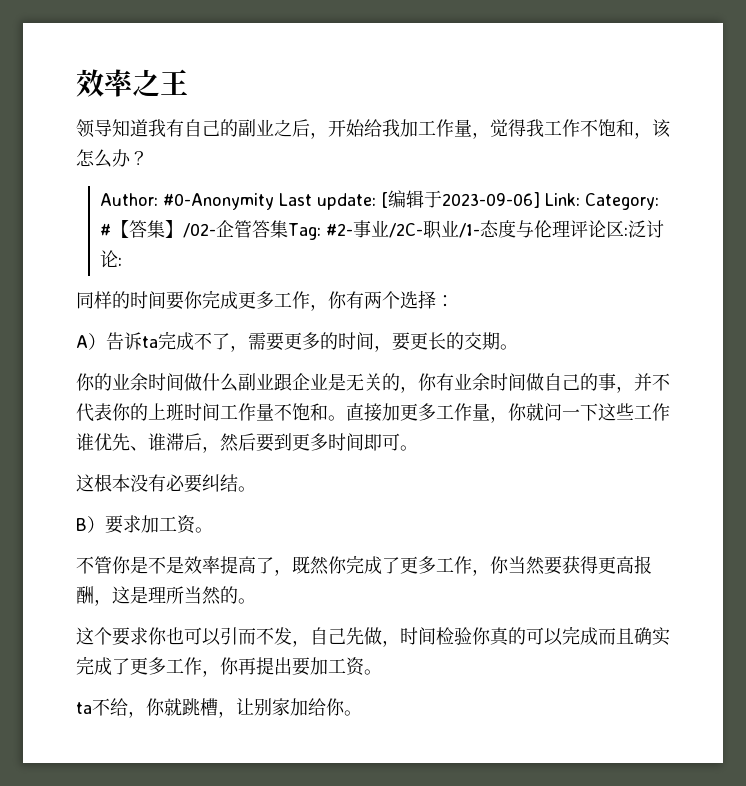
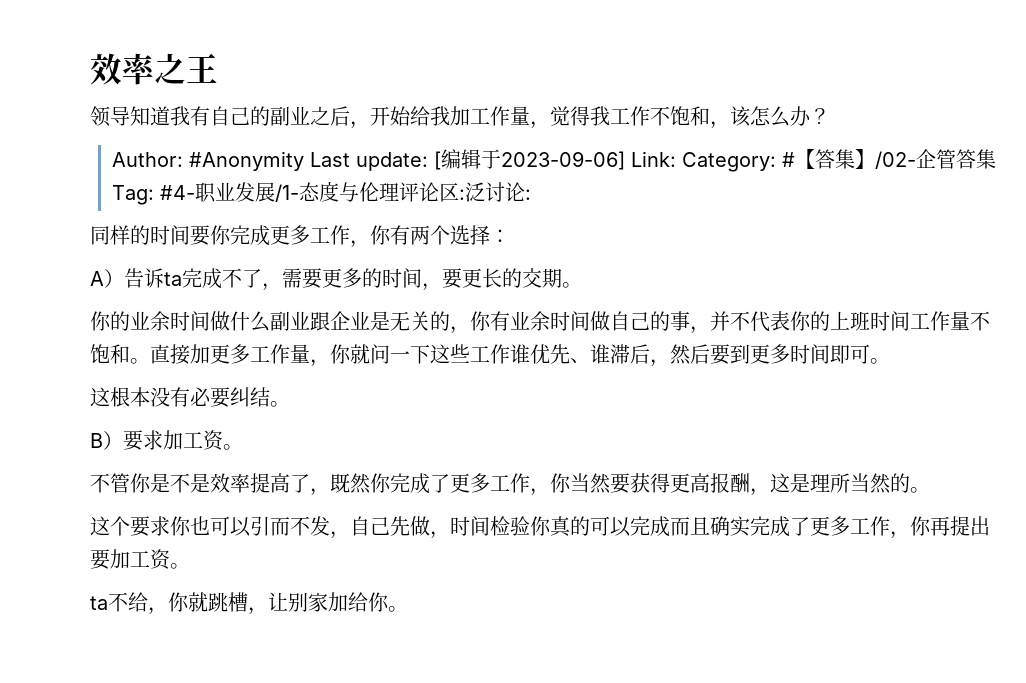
[163,193,275,210] #0-Anonymity -> [189,151,305,171] #Anonymity
[326,220,460,239] #2-事业/2C-职业 -> [160,182,276,203] #4-职业发展

